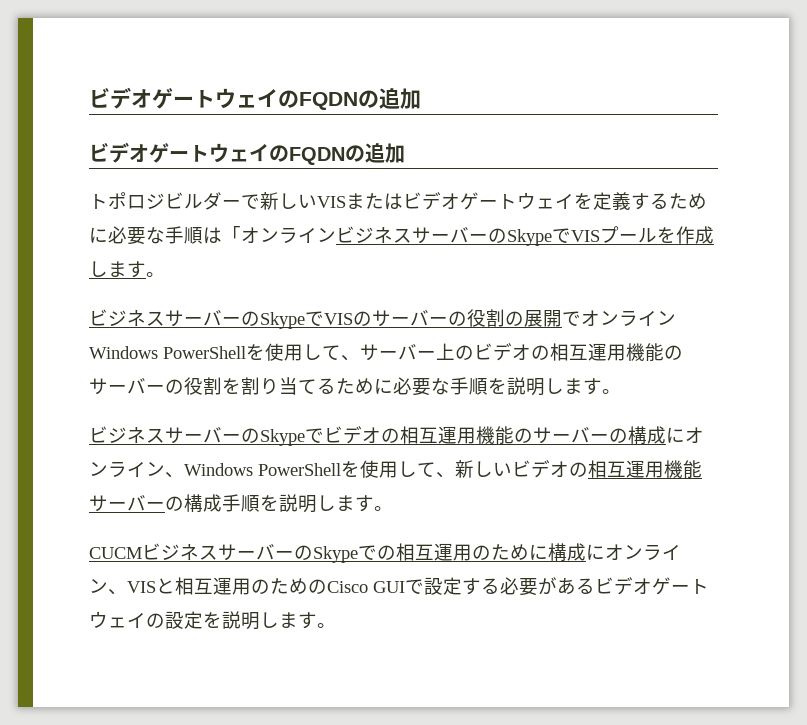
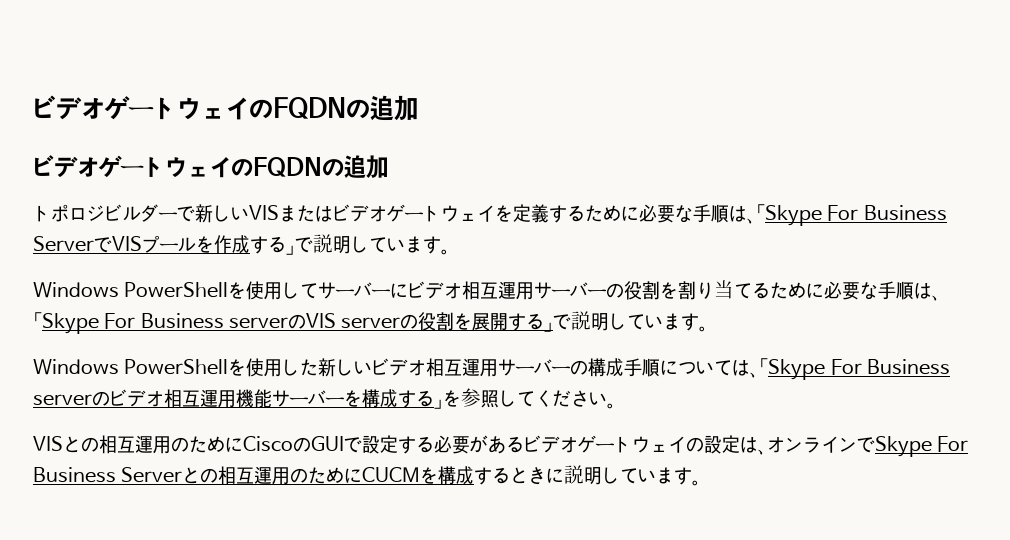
[222,226,552,246] 「オンラインビジネスサーバーのSkype -> [747,204,947,226] [33,236,94,252] 、「Skype For Business Server
[89,261,165,278] [89,309,676,329] [89,343,683,362] します。 // ビジネスサーバーのSkypeでVISのサーバーの役割の展開でオンラインWindows PowerShellを使用して、サーバー上のビデオの相互運用機能の -> [250,234,450,255] [33,281,535,300] する」で説明しています。 // Windows PowerShellを使用してサーバーにビデオ相互運用
[488,377,621,396] [89,426,704,446] [89,460,588,478] を説明します。 // ビジネスサーバーのSkypeでビデオの相互運用機能のサーバーの構成にオンライン、Windows PowerShellを使用して、新しいビデオの -> [914,282,942,301] [33,311,709,334] [33,358,950,380] [33,389,164,407] は、「Skype For Business serverのVIS serverの役割を展開する」で説明しています。 // Windows PowerShellを使用した新しいビデオ相互運用サーバーの構成手順については、「Skype For Business serverのビデオ
[165,494,393,513] [89,543,681,563] [89,577,368,595] の構成手順を説明します。 // CUCMビジネスサーバーのSkypeでの相互運用のために構成にオンライン、VISと相互運用のためのCisco -> [344,388,616,409] [33,435,311,454] を構成する」を参照してください。 // VISとの相互運用のためにCiscoの
[203,611,279,630] を説明し -> [740,436,969,457] [33,465,657,485] は、オンラインでSkype For Business Serverとの相互運用のためにCUCMを構成するときに説明してい

